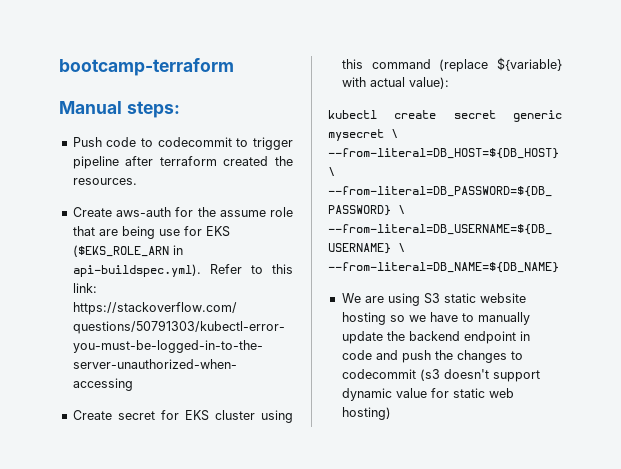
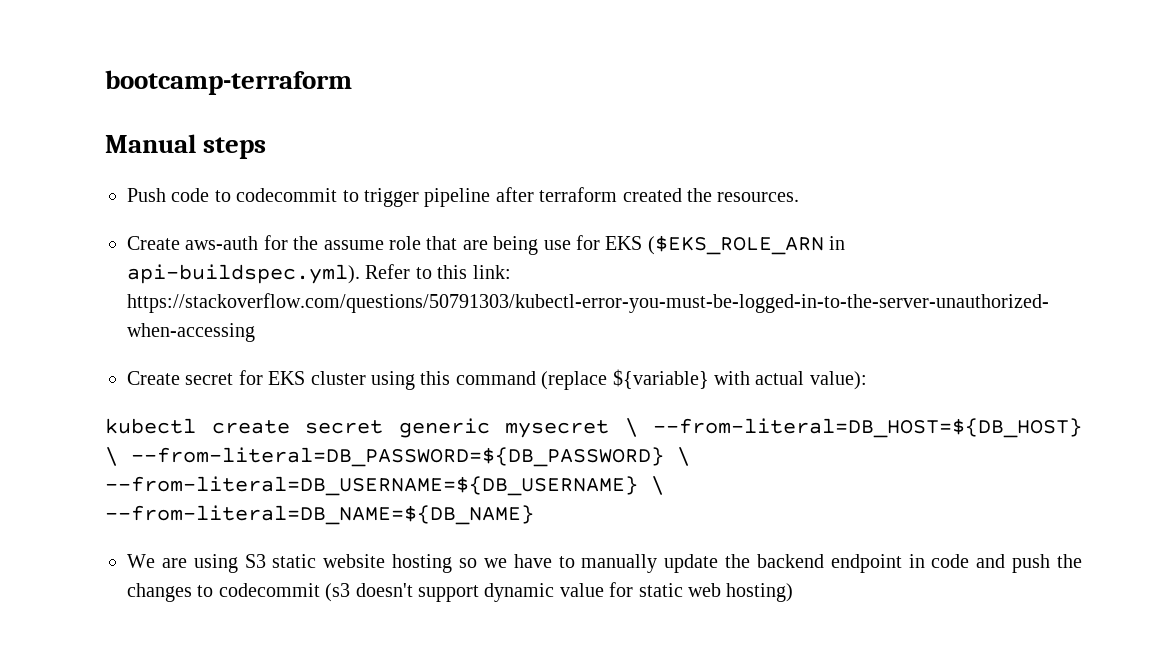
[126,101,180,118] steps: -> [203,137,267,159] steps

